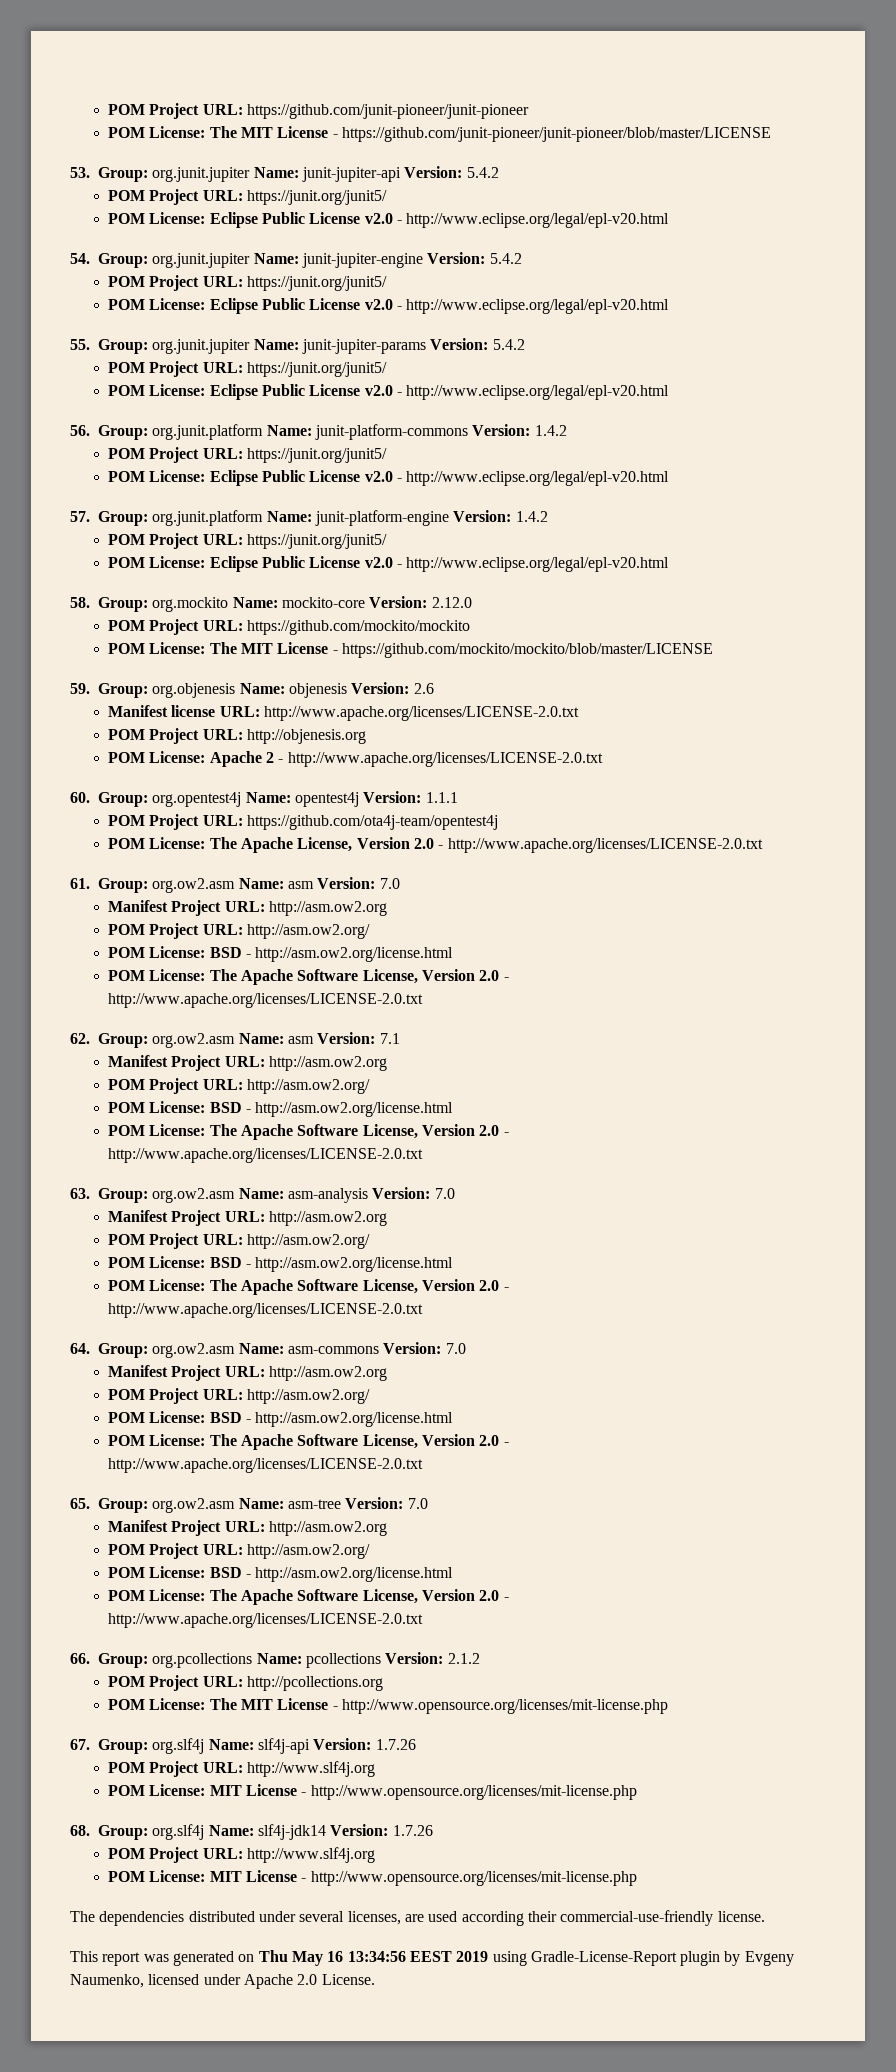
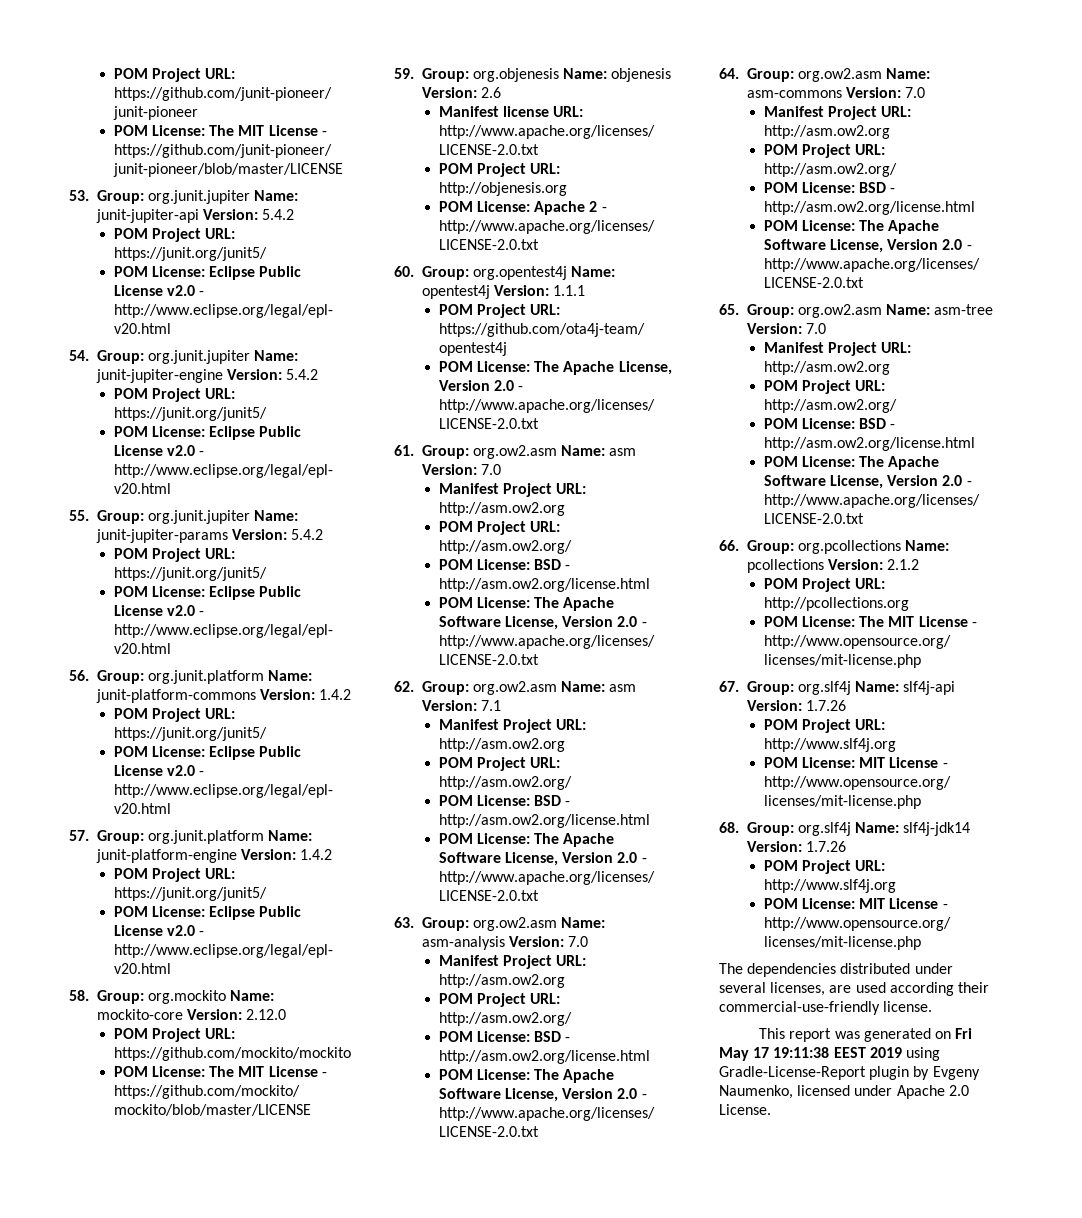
[258,1950,406,1966] Thu May 16 13:34:56 -> [955,1028,973,1039] [719,1047,830,1061] Fri May 17 19:11:38

